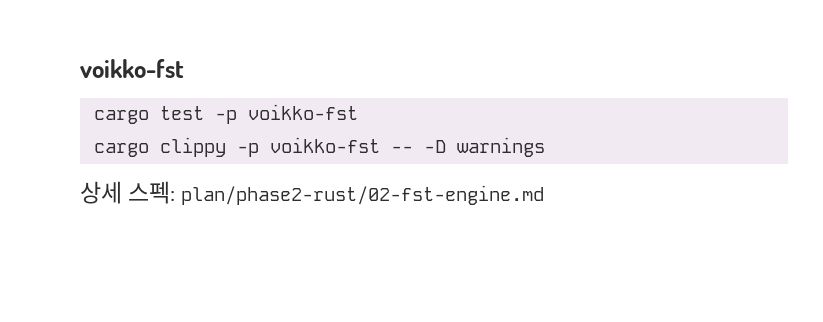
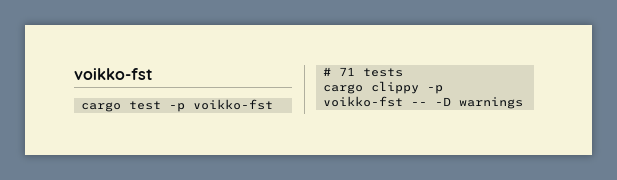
(358, 112) none -> [322,67,403,77] # 71 tests
[80,181,545,205] // 상세 스펙: plan/phase2-rust/02-fst-engine.md -> (523, 103) none

